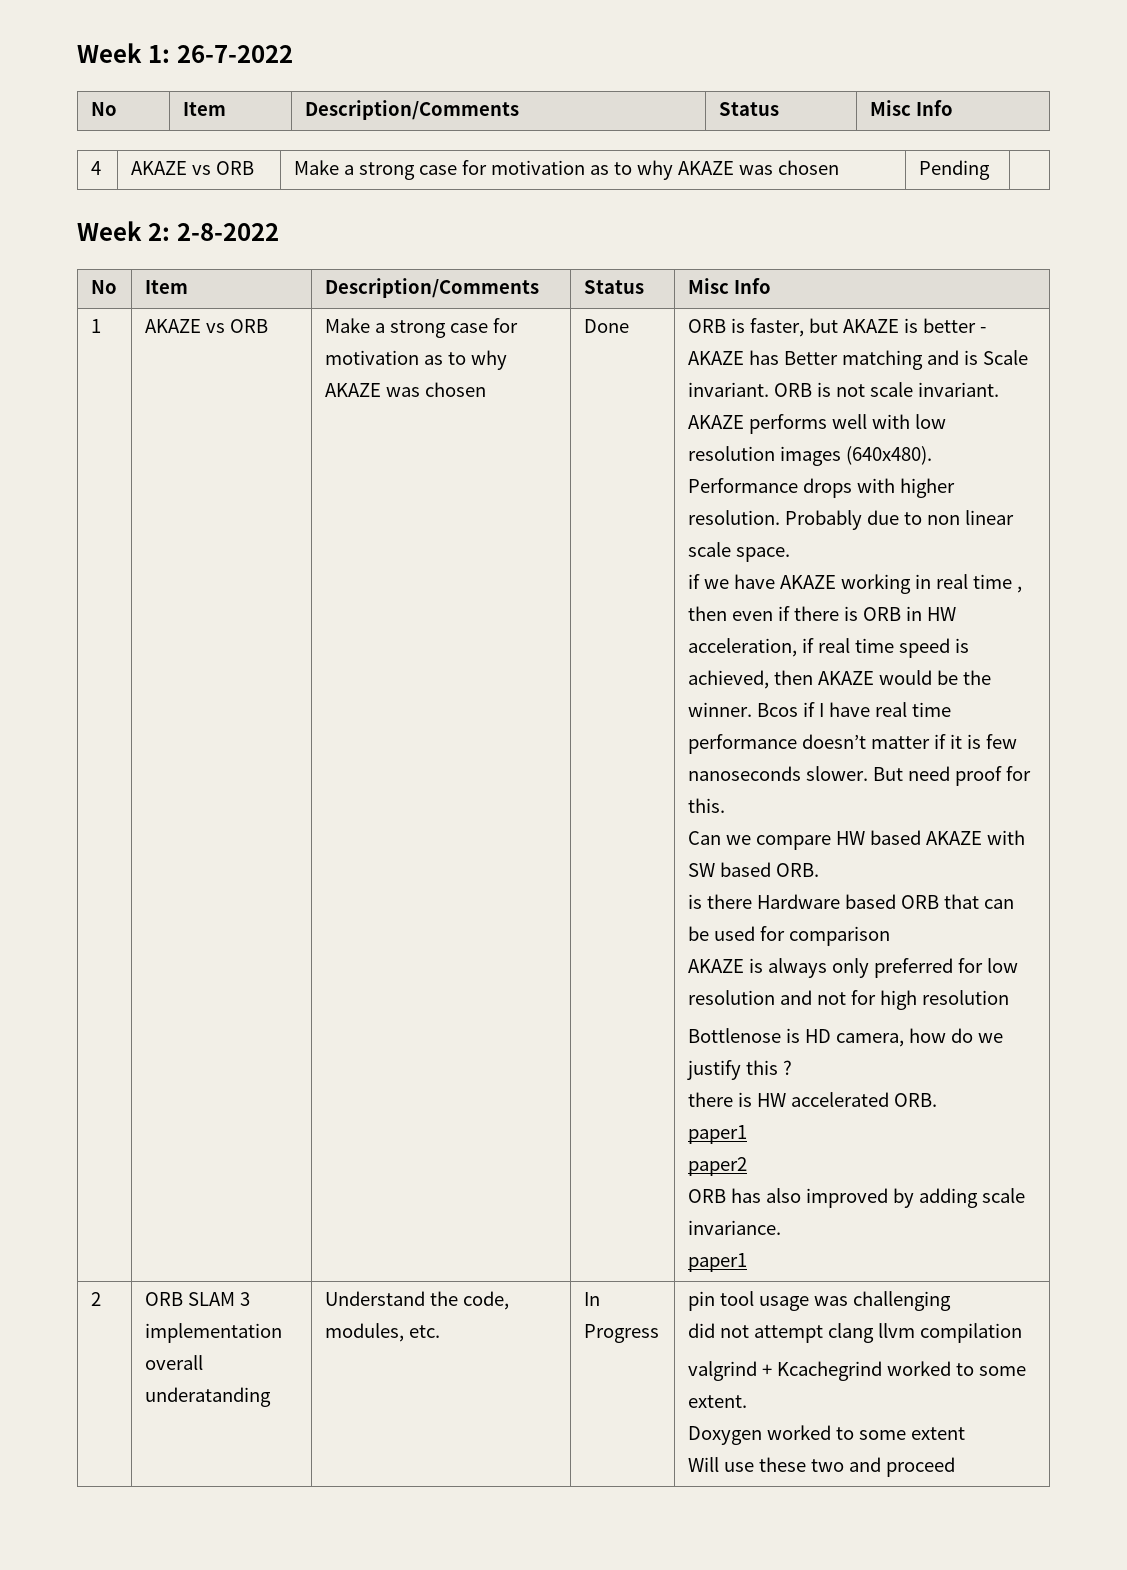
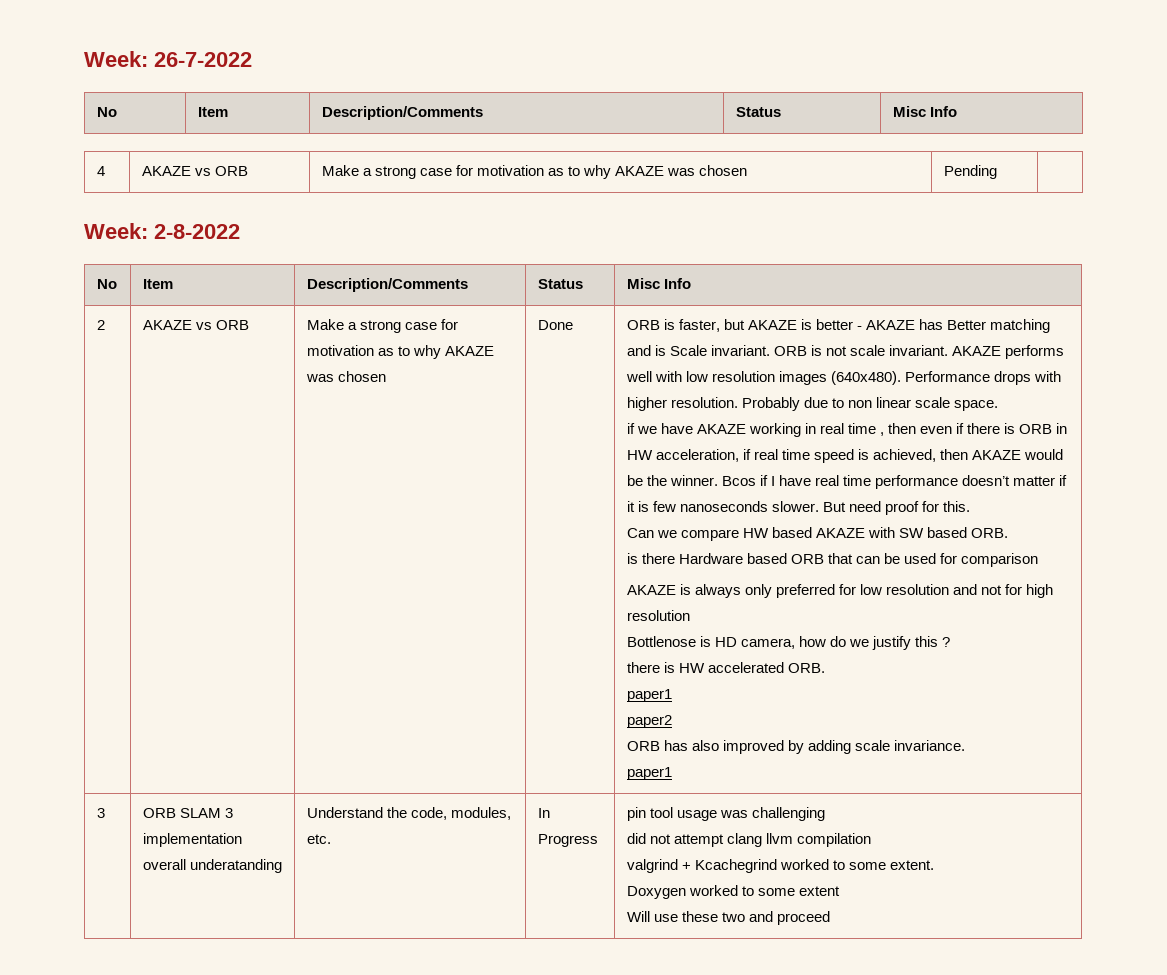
[77,43,171,63] Week 1: -> [84,51,148,67] Week:
[77,221,171,241] Week 2: -> [84,223,148,239] Week:
[90,319,101,333] 1 -> [96,320,105,330] 2
[90,1292,101,1306] 2 -> [96,808,105,818] 3

